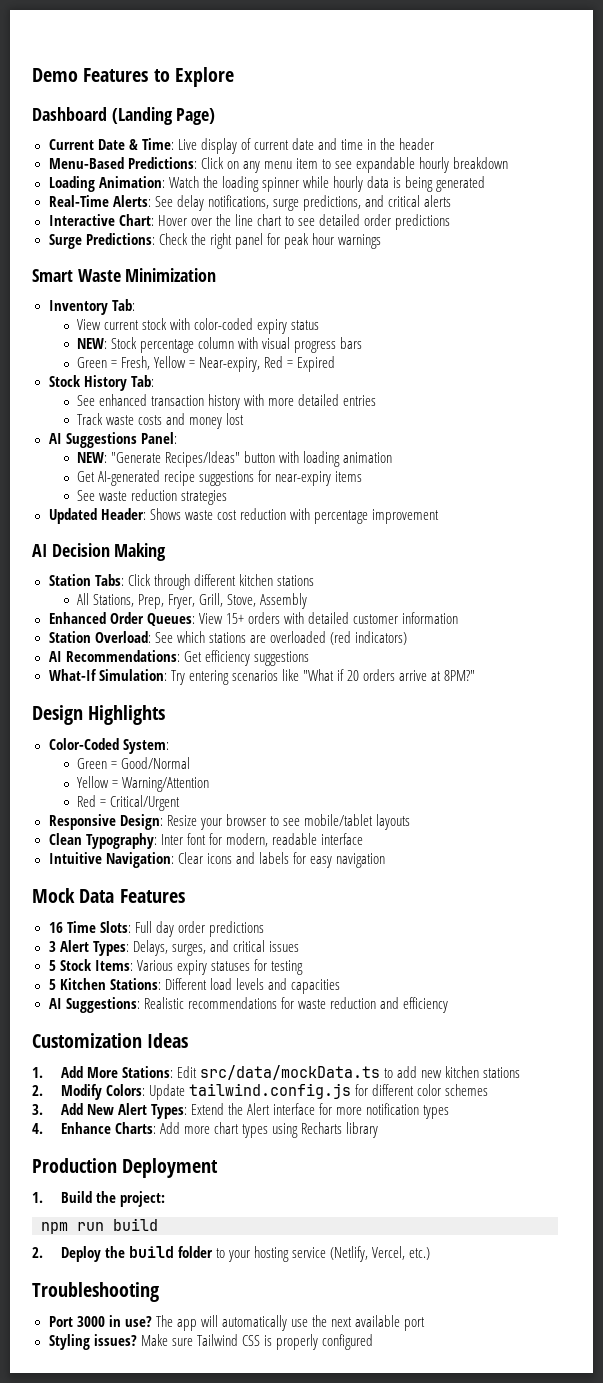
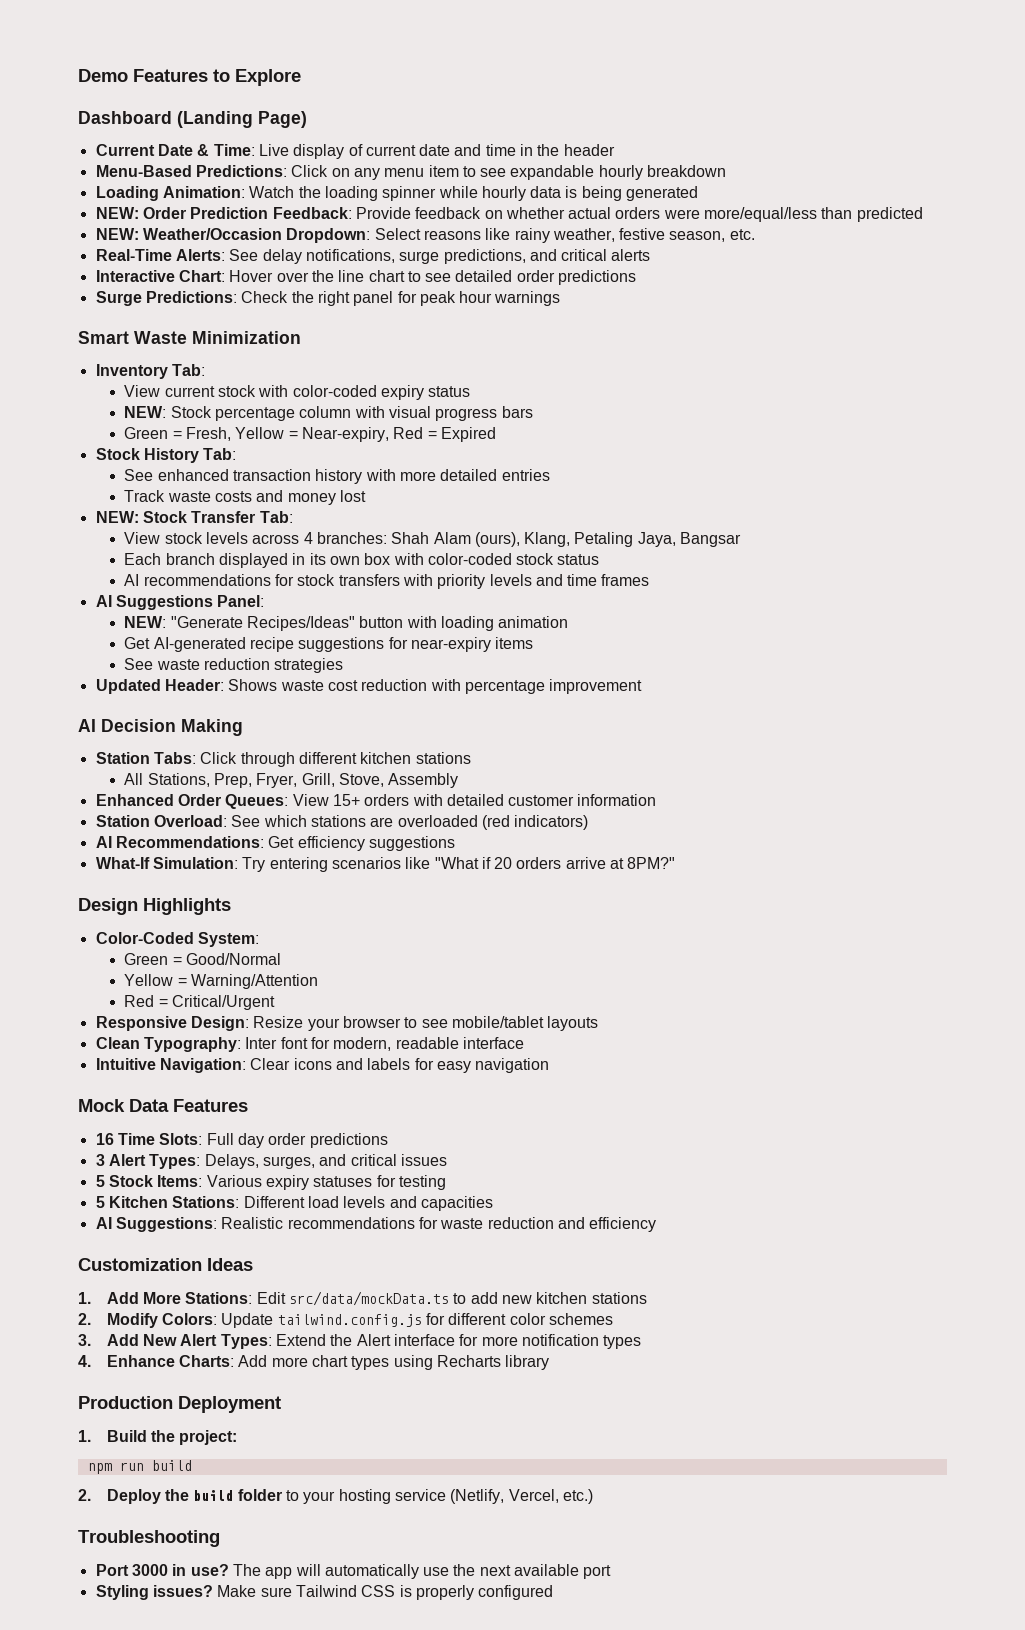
(486, 184) none -> [95,207,923,222] [95,228,755,243] // NEW: Order Prediction Feedback: Provide feedback on whether actual orders were more/equal/less than predicted // NEW: Weather/Occasion Dropdown: Select reasons like rainy weather, festive season, etc.
(245, 419) none -> [95,511,293,523] [124,532,742,547] [124,553,600,568] [124,574,650,589] // NEW: Stock Transfer Tab: // View stock levels across 4 branches: Shah Alam (ours), Klang, Petaling Jaya, Bangsar // Each branch displayed in its own box with color-coded stock status // AI recommendations for stock transfers with priority levels and time frames

